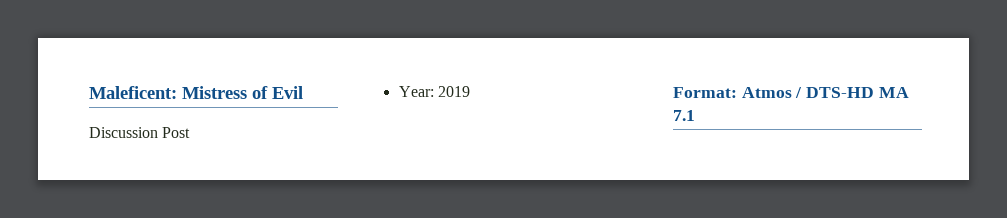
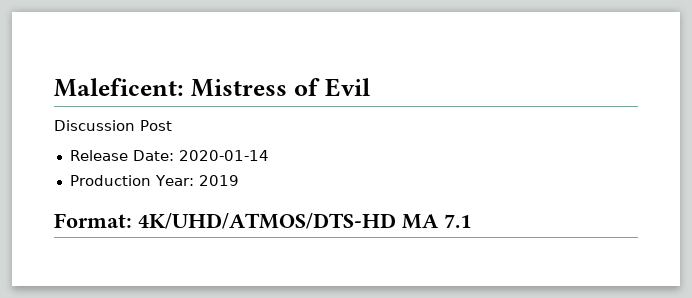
(191, 132) none -> [69,150,269,161] [69,175,151,186] Release Date: 2020-01-14 // Production
[741,87,875,98] Atmos / DTS-HD -> [138,213,396,229] 4K/UHD/ATMOS/DTS-HD

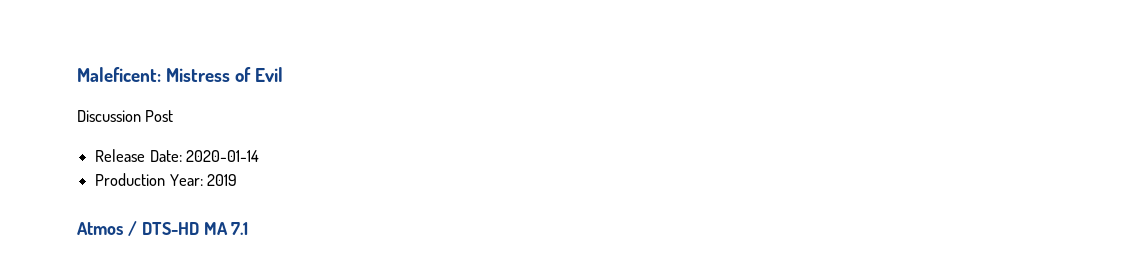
[54,213,396,229] Format: 4K/UHD/ATMOS/DTS-HD -> [77,221,199,236] Atmos / DTS-HD

